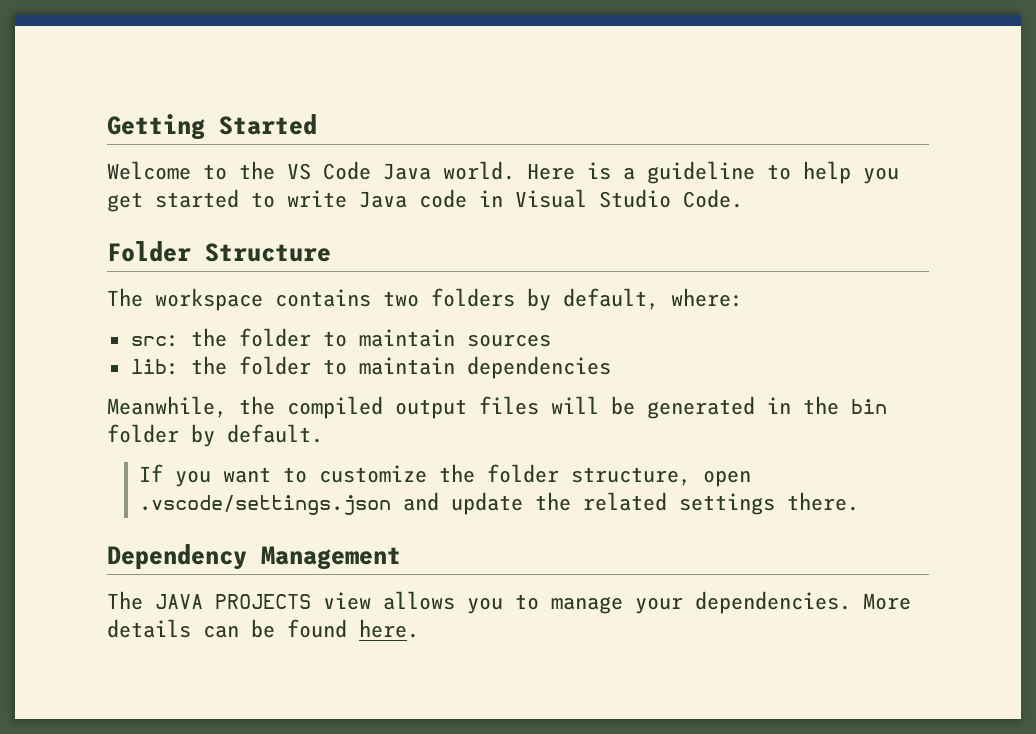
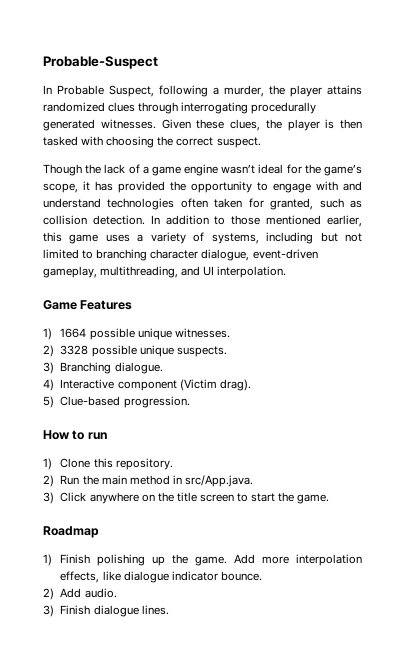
[107,114,317,140] [107,161,899,184] [107,189,743,212] [107,241,331,262] [107,288,743,311] [130,328,551,347] [130,356,611,379] [107,396,887,419] [107,424,323,447] [139,464,752,487] [139,492,860,515] [107,544,401,570] [107,591,911,614] [107,619,419,638] Getting Started // Welcome to the VS Code Java world. Here is a guideline to help you get started to write Java code in Visual Studio Code. // Folder Structure // The workspace contains two folders by default, where: // src: the folder to maintain sources // lib: the folder to maintain dependencies // Meanwhile, the compiled output files will be generated in the bin folder by default. // If you want to customize the folder structure, open .vscode/settings.json and update the related settings there. // Dependency Management // The JAVA PROJECTS view allows you to manage your dependencies. More details can be found here. -> [43,56,158,69] [43,85,362,97] [43,102,317,114] [43,119,362,131] [43,136,261,148] [43,164,362,176] [43,181,362,193] [43,198,362,210] [43,215,362,227] [43,232,363,244] [43,249,318,261] [43,266,287,278] [43,300,133,310] [43,328,230,340] [43,345,227,357] [43,362,163,374] [43,379,251,391] [43,396,190,408] [43,430,107,440] [43,458,173,470] [43,475,253,487] [43,492,330,504] [43,526,99,538] [43,554,362,566] [60,571,262,583] [43,588,117,600] [43,605,169,617] Probable-Suspect // In Probable Suspect, following a murder, the player attains randomized clues through interrogating procedurally generated witnesses. Given these clues, the player is then tasked with choosing the correct suspect. // Though the lack of a game engine wasn’t ideal for the game’s scope, it has provided the opportunity to engage with and understand technologies often taken for granted, such as collision detection. In addition to those mentioned earlier, this game uses a variety of systems, including but not limited to branching character dialogue, event-driven gameplay, multithreading, and UI interpolation. // Game Features // 1) 1664 possible unique witnesses. // 2) 3328 possible unique suspects. // 3) Branching dialogue. // 4) Interactive component (Victim drag). // 5) Clue-based progression. // How to run // 1) Clone this repository. // 2) Run the main method in src/App.java. // 3) Click anywhere on the title screen to start the game. // Roadmap // 1) Finish polishing up the game. Add more interpolation effects, like dialogue indicator bounce. // 2) Add audio. // 3) Finish dialogue lines.

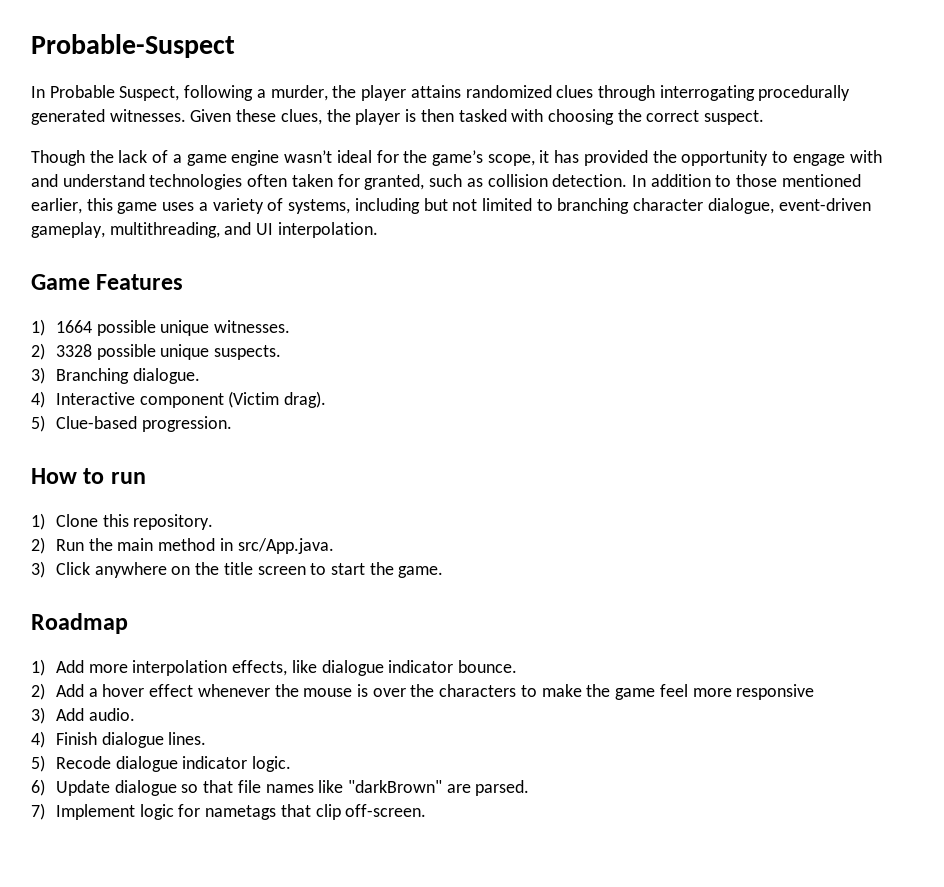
[60,554,228,566] Finish polishing up the game. -> (45, 667) none
(82, 593) none -> [88,684,815,700] [31,707,84,724] a hover effect whenever the mouse is over the characters to make the game feel more responsive // 3) Add
[43,605,54,617] 3) -> [31,731,45,748] 4)
(169, 610) none -> [31,755,292,772] [31,779,530,796] [31,803,427,820] // 5) Recode dialogue indicator logic. // 6) Update dialogue so that file names like "darkBrown" are parsed. // 7) Implement logic for nametags that clip off-screen.

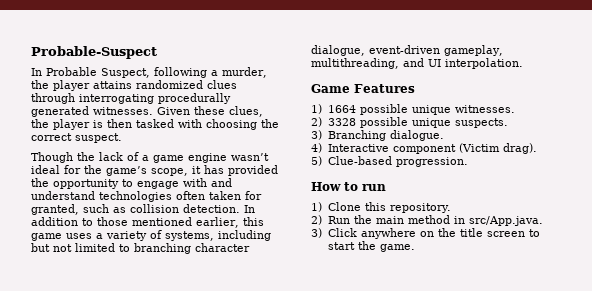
[31,613,128,634] [31,659,518,676] [31,683,815,700] [31,707,135,724] [31,731,207,748] [31,755,292,772] [31,779,530,796] [31,803,427,820] // Roadmap // 1) Add more interpolation effects, like dialogue indicator bounce. // 2) Add a hover effect whenever the mouse is over the characters to make the game feel more responsive // 3) Add audio. // 4) Finish dialogue lines. // 5) Recode dialogue indicator logic. // 6) Update dialogue so that file names like "darkBrown" are parsed. // 7) Implement logic for nametags that clip off-screen. -> (415, 248) none

